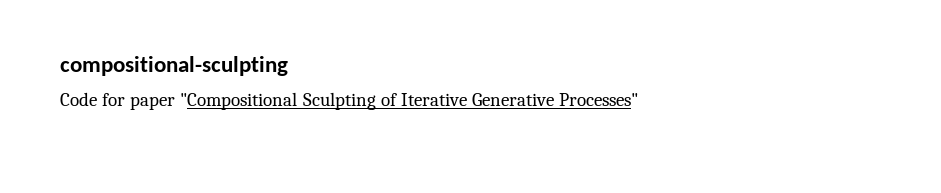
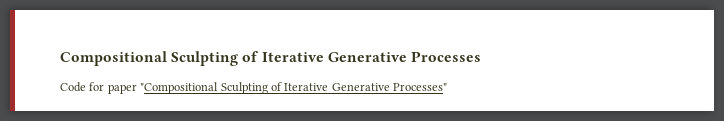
[60,56,288,76] compositional-sculpting -> [60,51,481,66] Compositional Sculpting of Iterative Generative Processes

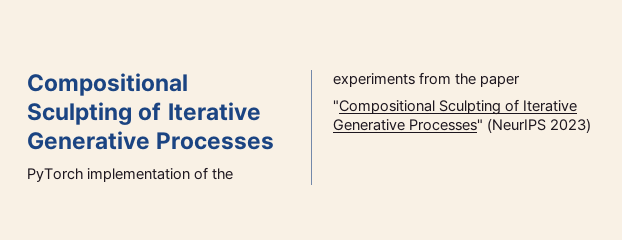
[60,82,105,92] Code for -> [27,167,234,182] [333,72,477,87] PyTorch implementation of the experiments from the
(137, 89) none -> (521, 81) //
(447, 87) none -> [487,118,592,133] (NeurIPS 2023)

